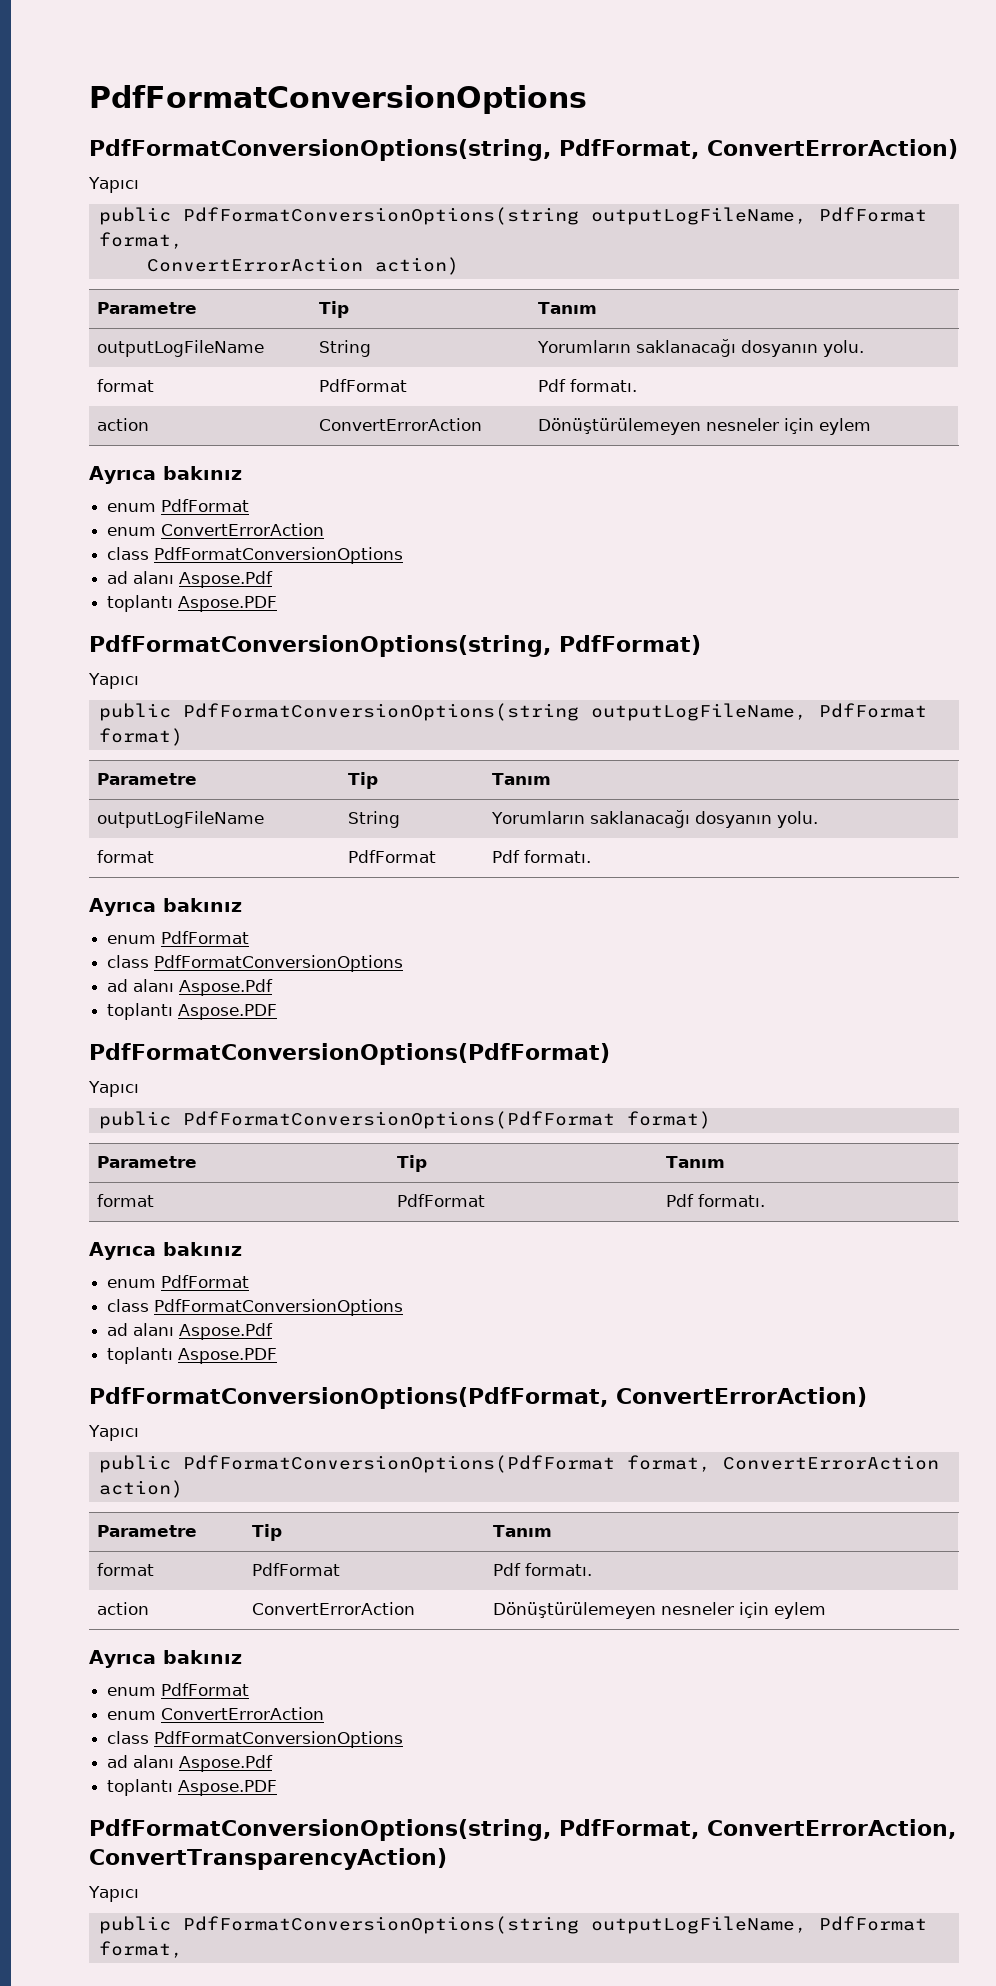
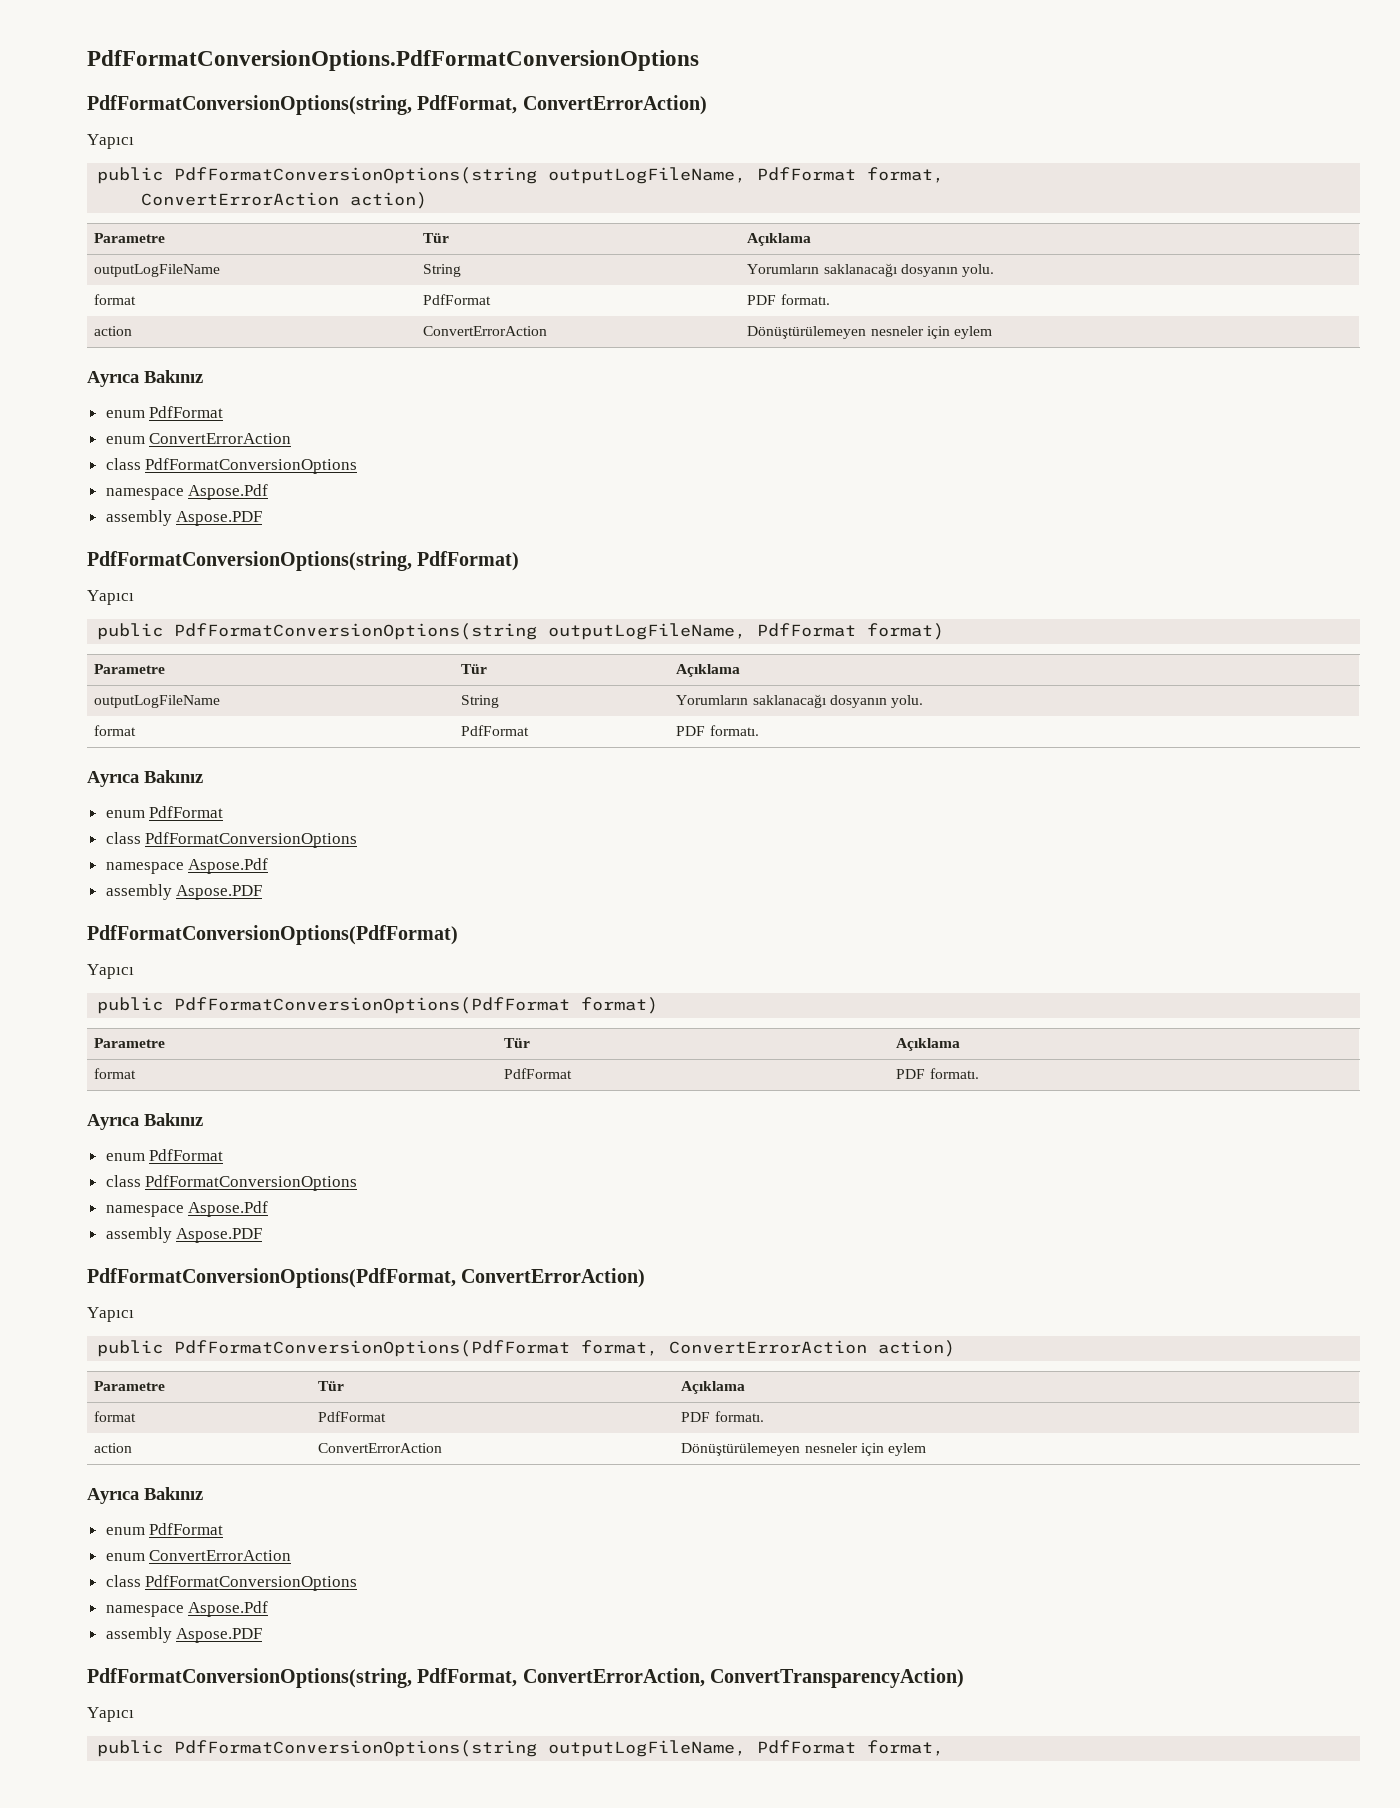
[89,85,587,114] PdfFormatConversionOptions -> [87,50,699,71] PdfFormatConversionOptions.PdfFormatConversionOptions
[318,301,349,318] [537,302,597,314] [96,340,264,357] [318,340,371,357] [536,339,864,357] [96,379,154,392] [318,379,407,392] [537,379,637,392] [96,418,149,431] [318,418,482,431] [537,418,871,435] [89,466,242,484] [107,499,250,512] [107,523,325,536] [107,547,404,564] [107,571,274,588] [107,595,174,612] Tip | Tanım // outputLogFileName | String | Yorumların saklanacağı dosyanın yolu. // format | PdfFormat | Pdf formatı. // action | ConvertErrorAction | Dönüştürülemeyen nesneler için eylem // Ayrıca bakınız // enum PdfFormat // enum ConvertErrorAction // class PdfFormatConversionOptions // ad alanı Aspose.Pdf // toplantı -> [423,233,450,243] [747,233,812,246] [94,264,221,277] [423,264,462,277] [747,263,994,277] [94,294,137,305] [423,294,492,305] [747,294,830,305] [94,326,133,336] [423,326,548,336] [747,326,992,339] [87,370,203,387] [105,406,224,418] [105,433,292,444] [105,458,358,474] [105,484,269,500] [105,510,172,526] Tür | Açıklama // outputLogFileName | String | Yorumların saklanacağı dosyanın yolu. // format | PdfFormat | PDF formatı. // action | ConvertErrorAction | Dönüştürülemeyen nesneler için eylem // Ayrıca Bakınız // enum PdfFormat // enum ConvertErrorAction // class PdfFormatConversionOptions // namespace Aspose.Pdf // assembly
[347,772,378,789] [491,773,551,785] [96,811,264,828] [347,811,400,828] [490,810,818,828] [96,850,154,863] [347,850,436,863] [491,850,591,863] [89,898,242,916] [107,931,250,944] [107,955,404,972] [107,979,274,996] [107,1003,174,1020] Tip | Tanım // outputLogFileName | String | Yorumların saklanacağı dosyanın yolu. // format | PdfFormat | Pdf formatı. // Ayrıca bakınız // enum PdfFormat // class PdfFormatConversionOptions // ad alanı Aspose.Pdf // toplantı -> [461,664,488,674] [676,664,741,677] [94,695,221,708] [461,695,500,708] [676,694,923,708] [94,725,137,736] [461,725,530,736] [676,725,759,736] [87,770,203,787] [105,806,224,818] [105,832,358,848] [105,858,269,874] [105,884,172,900] Tür | Açıklama // outputLogFileName | String | Yorumların saklanacağı dosyanın yolu. // format | PdfFormat | PDF formatı. // Ayrıca Bakınız // enum PdfFormat // class PdfFormatConversionOptions // namespace Aspose.Pdf // assembly
[396,1155,427,1172] [665,1156,725,1168] [96,1194,154,1207] [396,1194,485,1207] [665,1194,765,1207] [89,1242,242,1260] [107,1275,250,1288] [107,1299,404,1316] [107,1323,274,1340] [107,1347,174,1364] Tip | Tanım // format | PdfFormat | Pdf formatı. // Ayrıca bakınız // enum PdfFormat // class PdfFormatConversionOptions // ad alanı Aspose.Pdf // toplantı -> [504,1038,531,1048] [896,1038,961,1051] [94,1068,137,1079] [504,1068,573,1079] [896,1068,979,1079] [87,1113,203,1130] [105,1149,224,1161] [105,1175,358,1191] [105,1201,269,1217] [105,1227,172,1243] Tür | Açıklama // format | PdfFormat | PDF formatı. // Ayrıca Bakınız // enum PdfFormat // class PdfFormatConversionOptions // namespace Aspose.Pdf // assembly
[251,1524,282,1541] [492,1525,552,1537] [96,1563,154,1576] [251,1563,340,1576] [492,1563,592,1576] [96,1602,149,1615] [251,1602,415,1615] [492,1602,826,1619] [89,1650,242,1668] [107,1683,250,1696] [107,1707,325,1720] [107,1731,404,1748] [107,1755,274,1772] [107,1779,174,1796] Tip | Tanım // format | PdfFormat | Pdf formatı. // action | ConvertErrorAction | Dönüştürülemeyen nesneler için eylem // Ayrıca bakınız // enum PdfFormat // enum ConvertErrorAction // class PdfFormatConversionOptions // ad alanı Aspose.Pdf // toplantı -> [318,1381,345,1391] [681,1381,746,1394] [94,1411,137,1422] [318,1411,387,1422] [681,1411,764,1422] [94,1443,133,1453] [318,1443,443,1453] [681,1443,926,1456] [87,1487,203,1504] [105,1523,224,1535] [105,1550,292,1561] [105,1575,358,1591] [105,1601,269,1617] [105,1627,172,1643] Tür | Açıklama // format | PdfFormat | PDF formatı. // action | ConvertErrorAction | Dönüştürülemeyen nesneler için eylem // Ayrıca Bakınız // enum PdfFormat // enum ConvertErrorAction // class PdfFormatConversionOptions // namespace Aspose.Pdf // assembly

